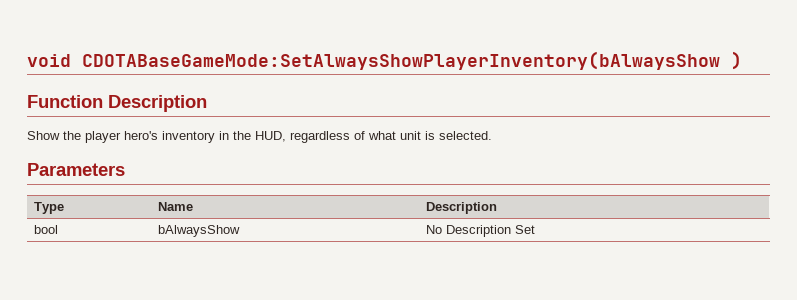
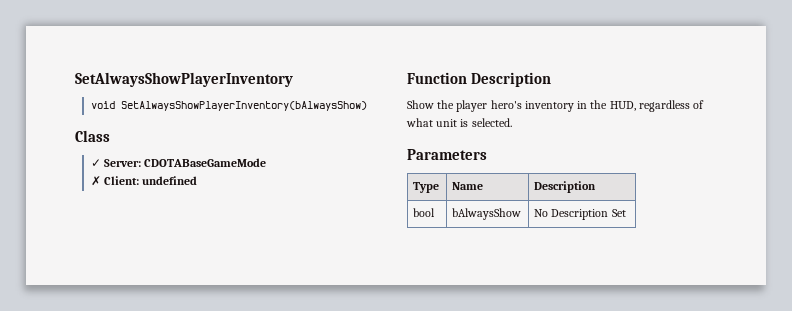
[27,51,742,70] void CDOTABaseGameMode:SetAlwaysShowPlayerInventory(bAlwaysShow ) -> [75,72,293,87] [90,101,367,111] [75,130,110,142] [90,158,267,167] [90,176,198,186] SetAlwaysShowPlayerInventory // void SetAlwaysShowPlayerInventory(bAlwaysShow) // Class // ✓ Server: CDOTABaseGameMode // ✗ Client: undefined

